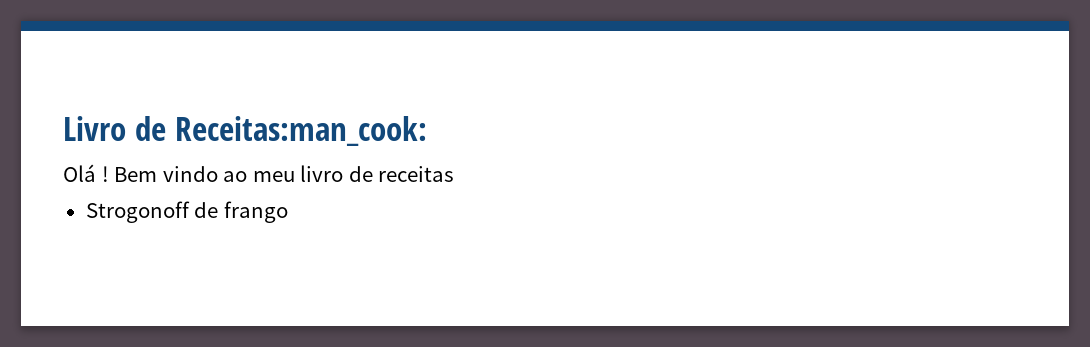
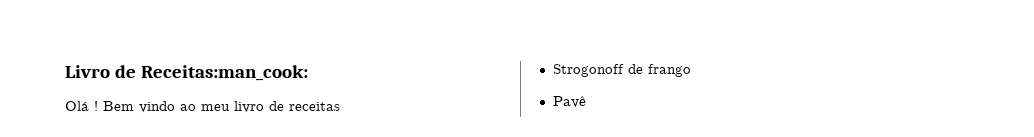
(288, 212) none -> [552,96,586,108] // Pavê

